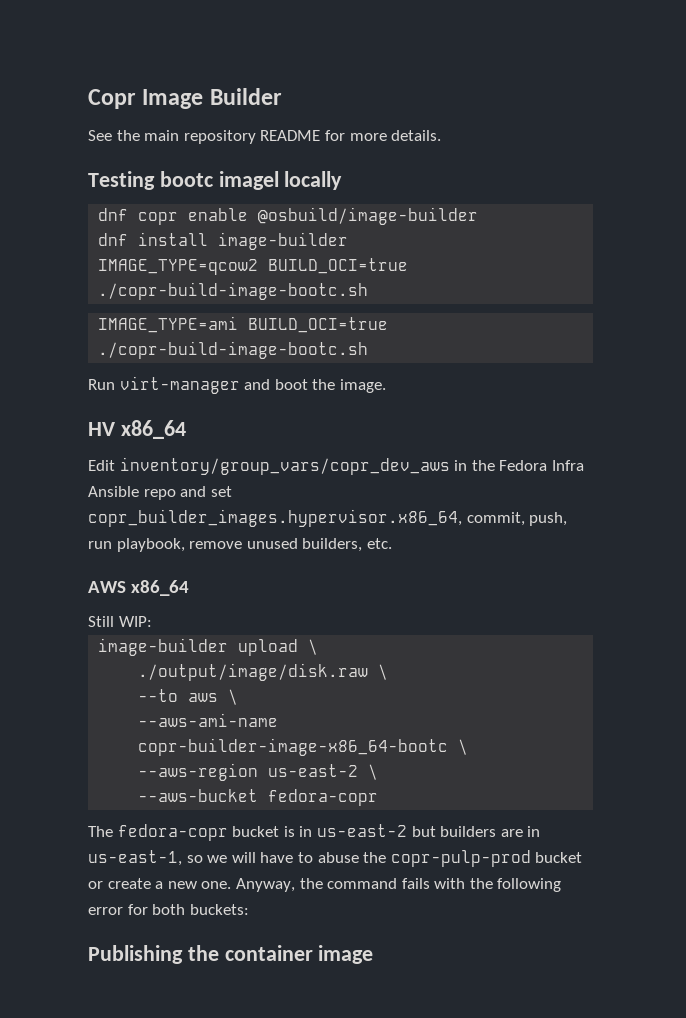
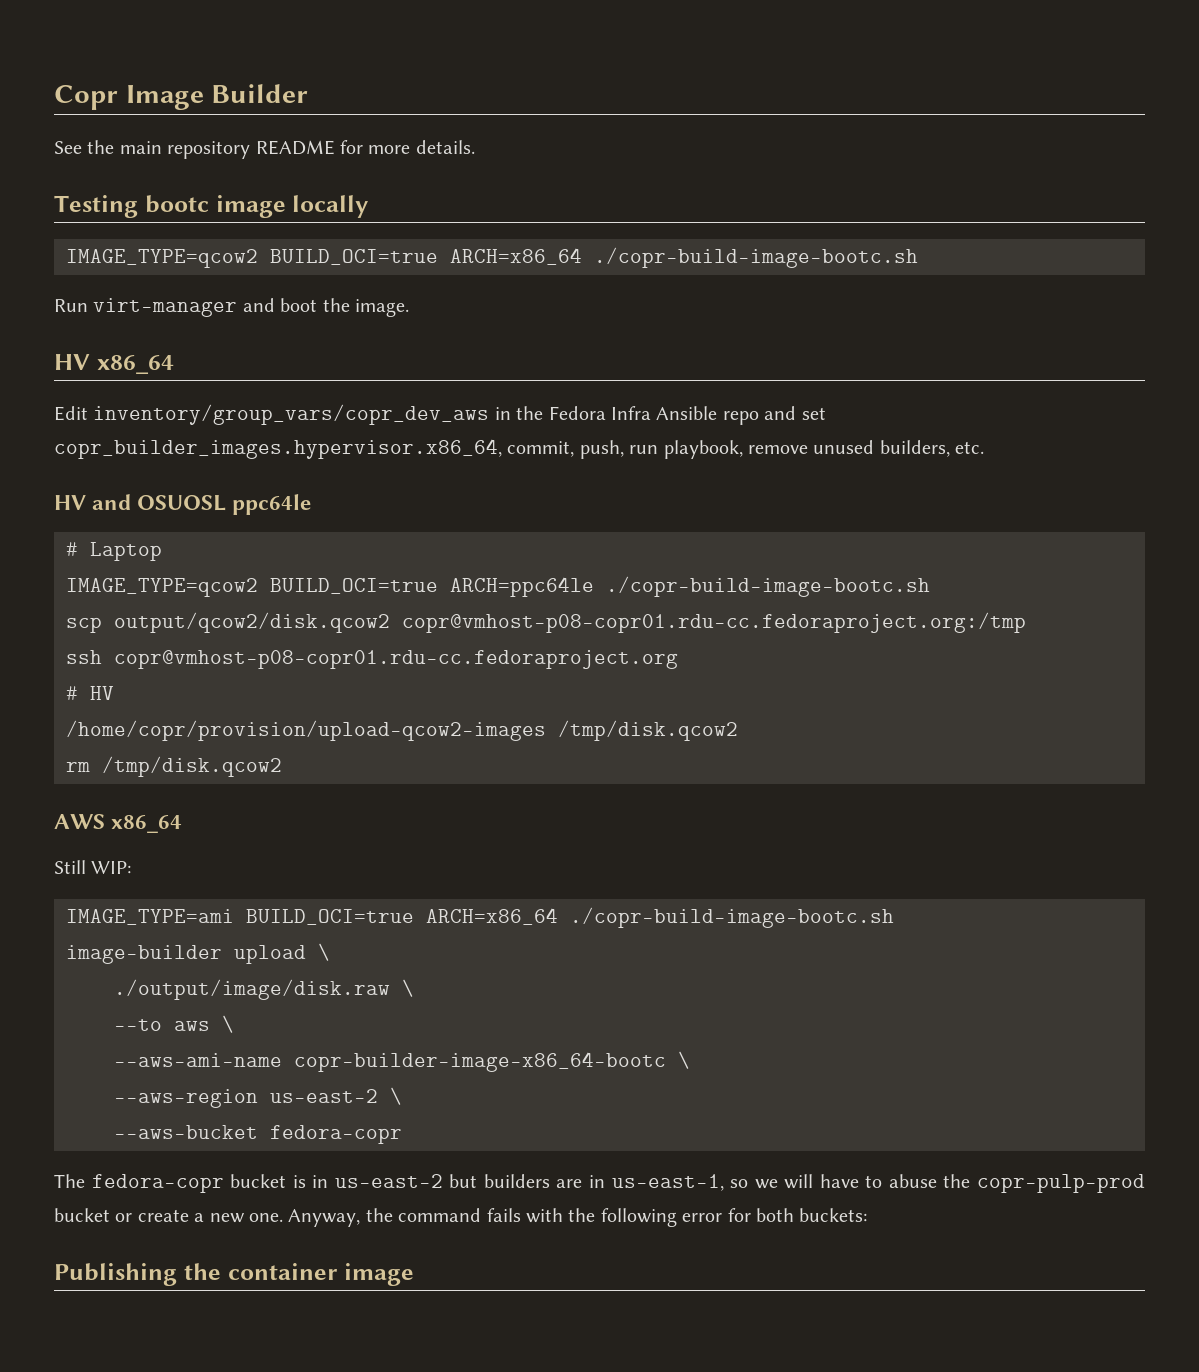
[218,171,279,190] imagel -> [215,195,286,218] image
[98,207,479,225] [98,232,349,250] [98,258,409,275] [98,282,369,300] [98,316,389,333] // dnf copr enable @osbuild/image-builder // dnf install image-builder // IMAGE_TYPE=qcow2 BUILD_OCI=true ./copr-build-image-bootc.sh // IMAGE_TYPE=ami BUILD_OCI=true -> [66,248,582,268] // IMAGE_TYPE=qcow2 BUILD_OCI=true ARCH=x86_64
(392, 543) none -> [54,494,312,515] [66,542,162,561] [66,576,930,597] [66,612,1026,633] [66,650,678,669] [66,686,114,700] [66,720,738,741] [66,756,282,777] // HV and OSUOSL ppc64le // # Laptop // IMAGE_TYPE=qcow2 BUILD_OCI=true ARCH=ppc64le ./copr-build-image-bootc.sh // scp output/qcow2/disk.qcow2 copr@vmhost-p08-copr01.rdu-cc.fedoraproject.org:/tmp // ssh copr@vmhost-p08-copr01.rdu-cc.fedoraproject.org // # HV // /home/copr/provision/upload-qcow2-images /tmp/disk.qcow2 // rm /tmp/disk.qcow2
(152, 621) none -> [66,907,894,928] // IMAGE_TYPE=ami BUILD_OCI=true ARCH=x86_64 ./copr-build-image-bootc.sh

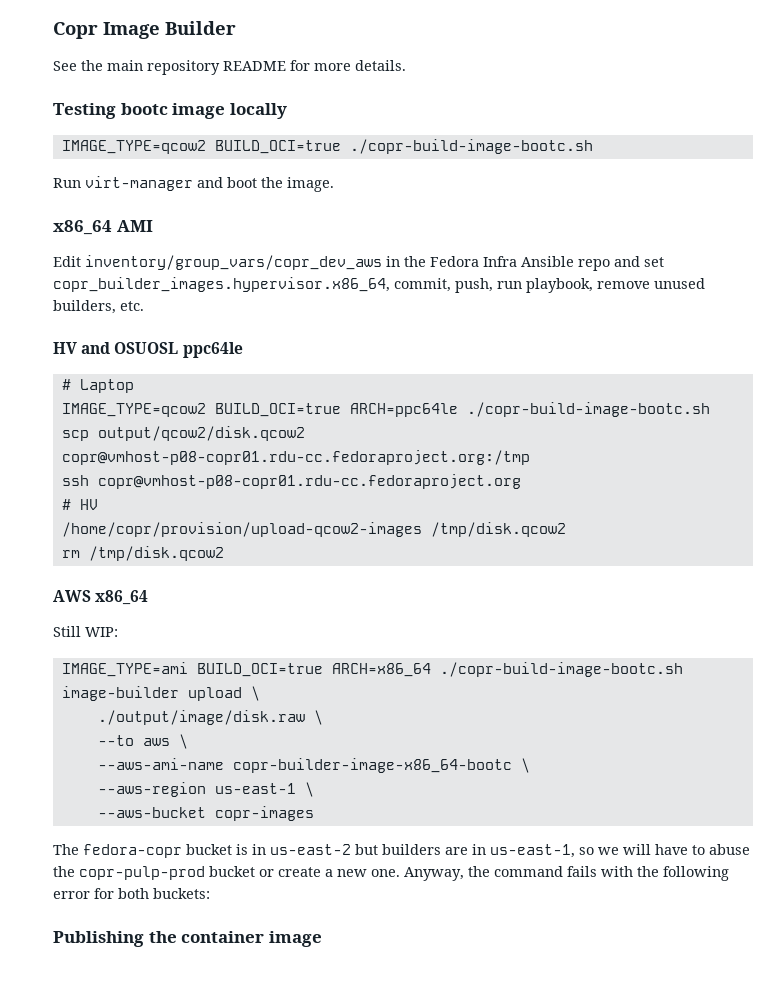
[450,248,582,265] ARCH=x86_64 -> (341, 147) none
[54,354,174,374] HV x86_64 -> [53,220,153,235] x86_64 AMI
[270,1089,378,1103] us-east-2 -> [214,783,296,794] us-east-1
[270,1125,402,1144] fedora-copr -> [214,806,314,821] copr-images

